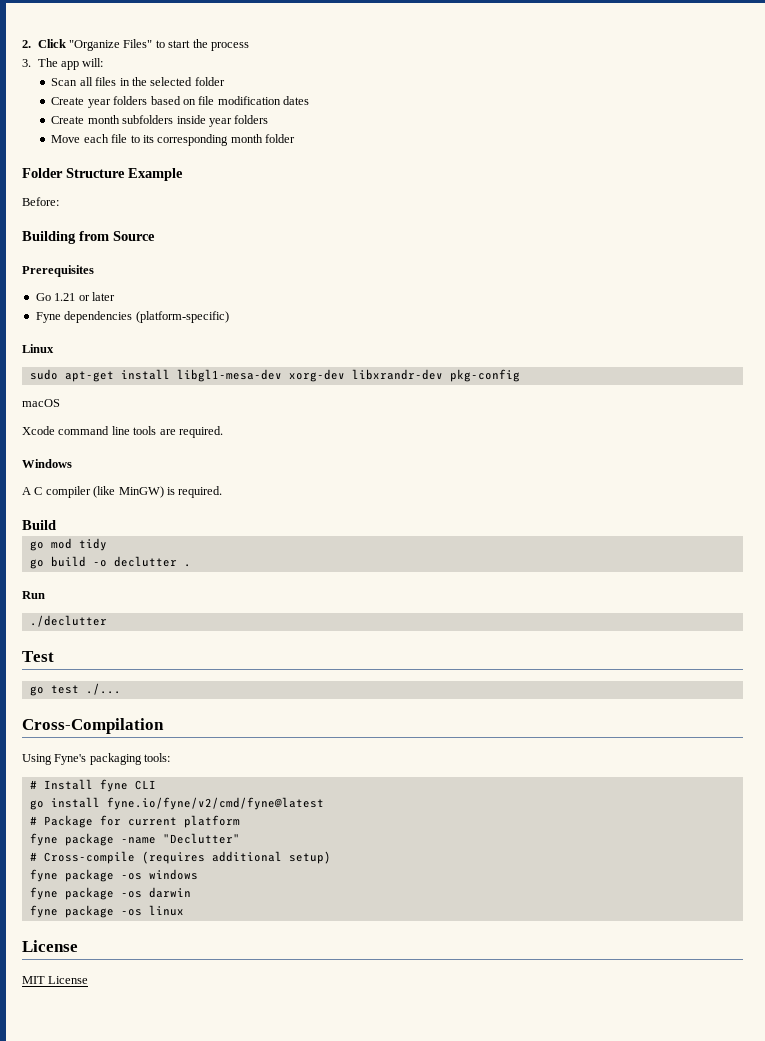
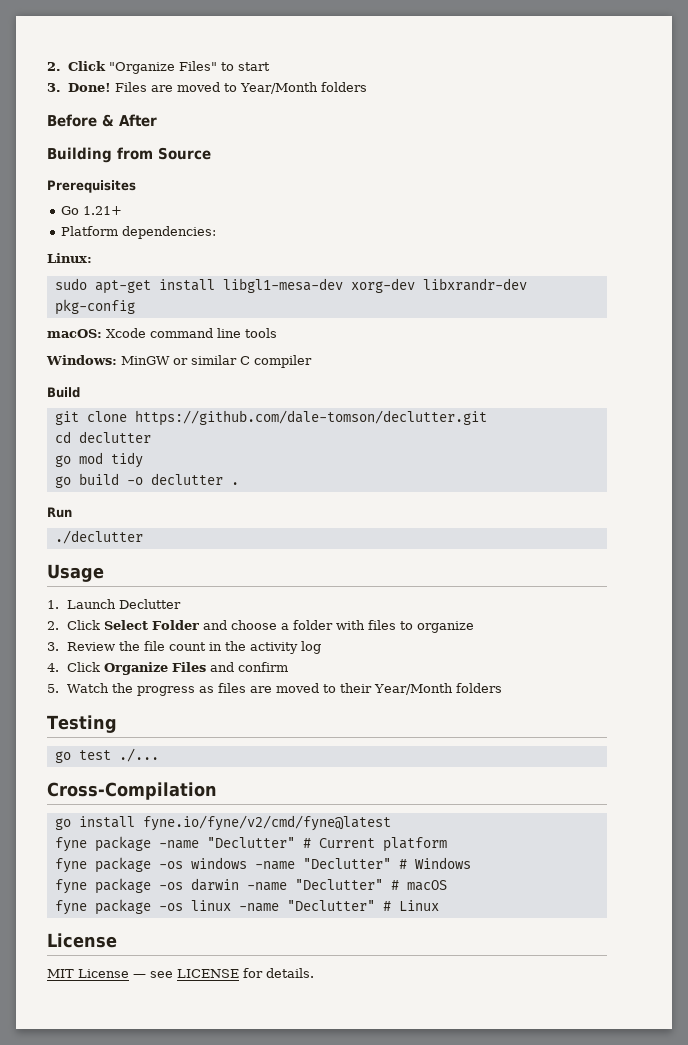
[192,39,249,51] [22,58,104,70] [51,77,225,86] [51,96,310,108] [51,115,269,127] [51,134,296,146] [22,168,183,181] [22,197,59,206] the process // 3. The app will: // Scan all files in the selected folder // Create year folders based on file modification dates // Create month subfolders inside year folders // Move each file to its corresponding month folder // Folder Structure Example // Before: -> [47,82,368,94] [47,114,157,127] // 3. Done! Files are moved to Year/Month folders // Before & After
[54,292,115,301] [35,311,229,323] [22,344,54,353] 1.21 or later // Fyne dependencies (platform-specific) // Linux -> [83,206,123,215] [61,226,217,239] [47,253,92,263] 1.21+ // Platform dependencies: // Linux:
[22,399,60,407] macOS // -> [47,329,102,338] macOS:
[159,426,223,438] [22,459,72,468] [22,486,223,498] [22,520,56,530] are required. // Windows // A C compiler (like MinGW) is required. // Build -> [46,355,312,368] [47,387,80,398] [54,410,487,426] [54,431,151,443] // Windows: MinGW or similar C compiler // Build // git clone https://github.com/dale-tomson/declutter.git // cd declutter
[22,651,54,662] [29,683,121,696] [22,718,164,734] [22,753,171,765] [29,779,156,792] [29,797,324,810] [29,815,240,828] Test // go test ./... // Cross-Compilation // Using Fyne's packaging tools: // # Install fyne CLI // go install fyne.io/fyne/v2/cmd/fyne@latest // # Package for current platform -> [47,564,104,582] [47,599,182,609] [47,620,475,633] [47,641,322,654] [47,662,289,675] [47,683,502,696] [47,715,117,733] [54,748,159,763] [47,782,217,800] [54,815,391,831] Usage // 1. Launch Declutter // 2. Click Select Folder and choose a folder with files to organize // 3. Review the file count in the activity log // 4. Click Organize Files and confirm // 5. Watch the progress as files are moved to their Year/Month folders // Testing // go test ./... // Cross-Compilation // go install fyne.io/fyne/v2/cmd/fyne@latest
[29,851,331,864] // # Cross-compile (requires additional setup) -> [302,837,447,852] # Current platform
(198, 874) none -> [254,857,471,870] -name "Declutter" # Windows
(191, 892) none -> [246,879,447,891] -name "Declutter" # macOS
(184, 910) none -> [238,900,439,912] -name "Declutter" # Linux
(89, 980) none -> [133,968,314,978] — see LICENSE for details.

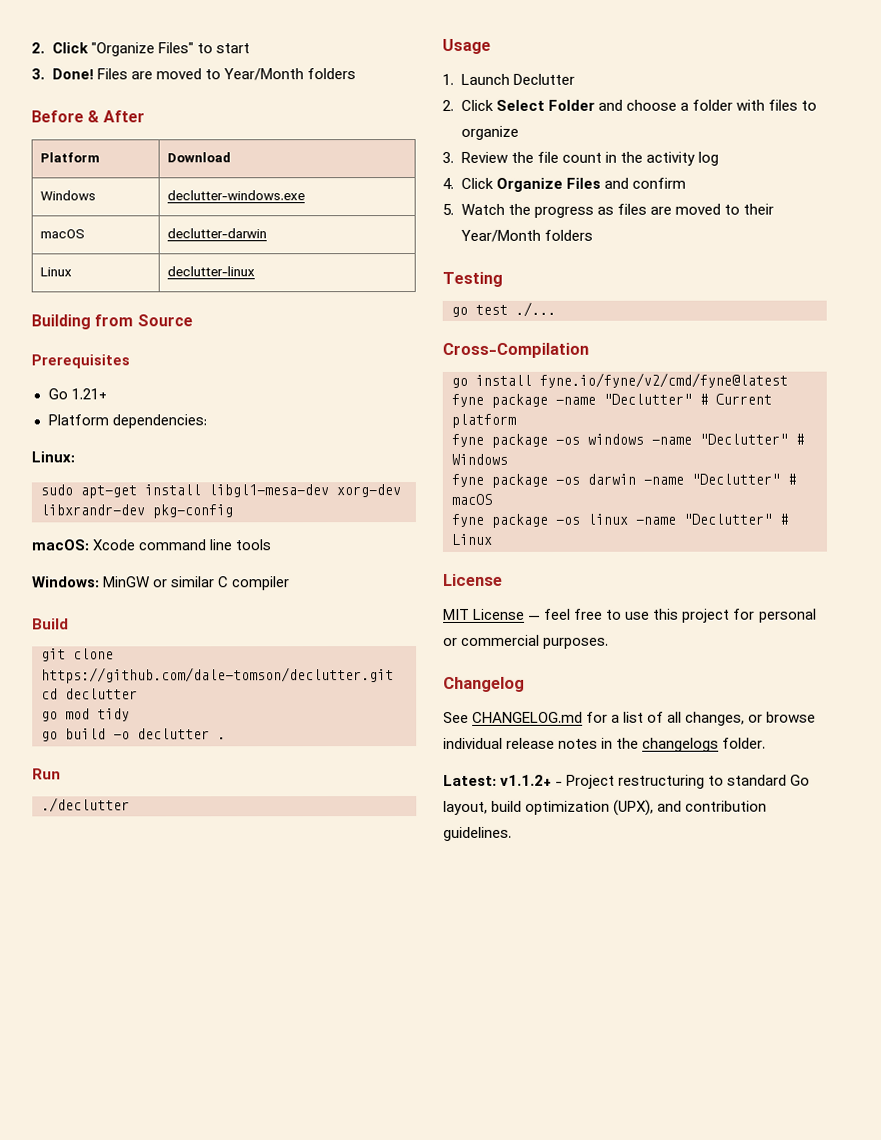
(157, 120) none -> [40,152,101,163] [167,152,232,163] [40,190,97,201] [167,190,306,201] [40,229,86,239] [167,228,268,239] [40,267,73,277] [167,266,256,277] // Platform | Download // Windows | declutter-windows.exe // macOS | declutter-darwin // Linux | declutter-linux
[150,968,314,978] see LICENSE for details. -> [544,608,817,623] [443,634,610,649] [443,676,525,692] [443,711,817,726] [443,737,767,752] [443,774,811,789] [443,799,768,816] [443,826,512,841] feel free to use this project for personal or commercial purposes. // Changelog // See CHANGELOG.md for a list of all changes, or browse individual release notes in the changelogs folder. // Latest: v1.1.2+ - Project restructuring to standard Go layout, build optimization (UPX), and contribution guidelines.

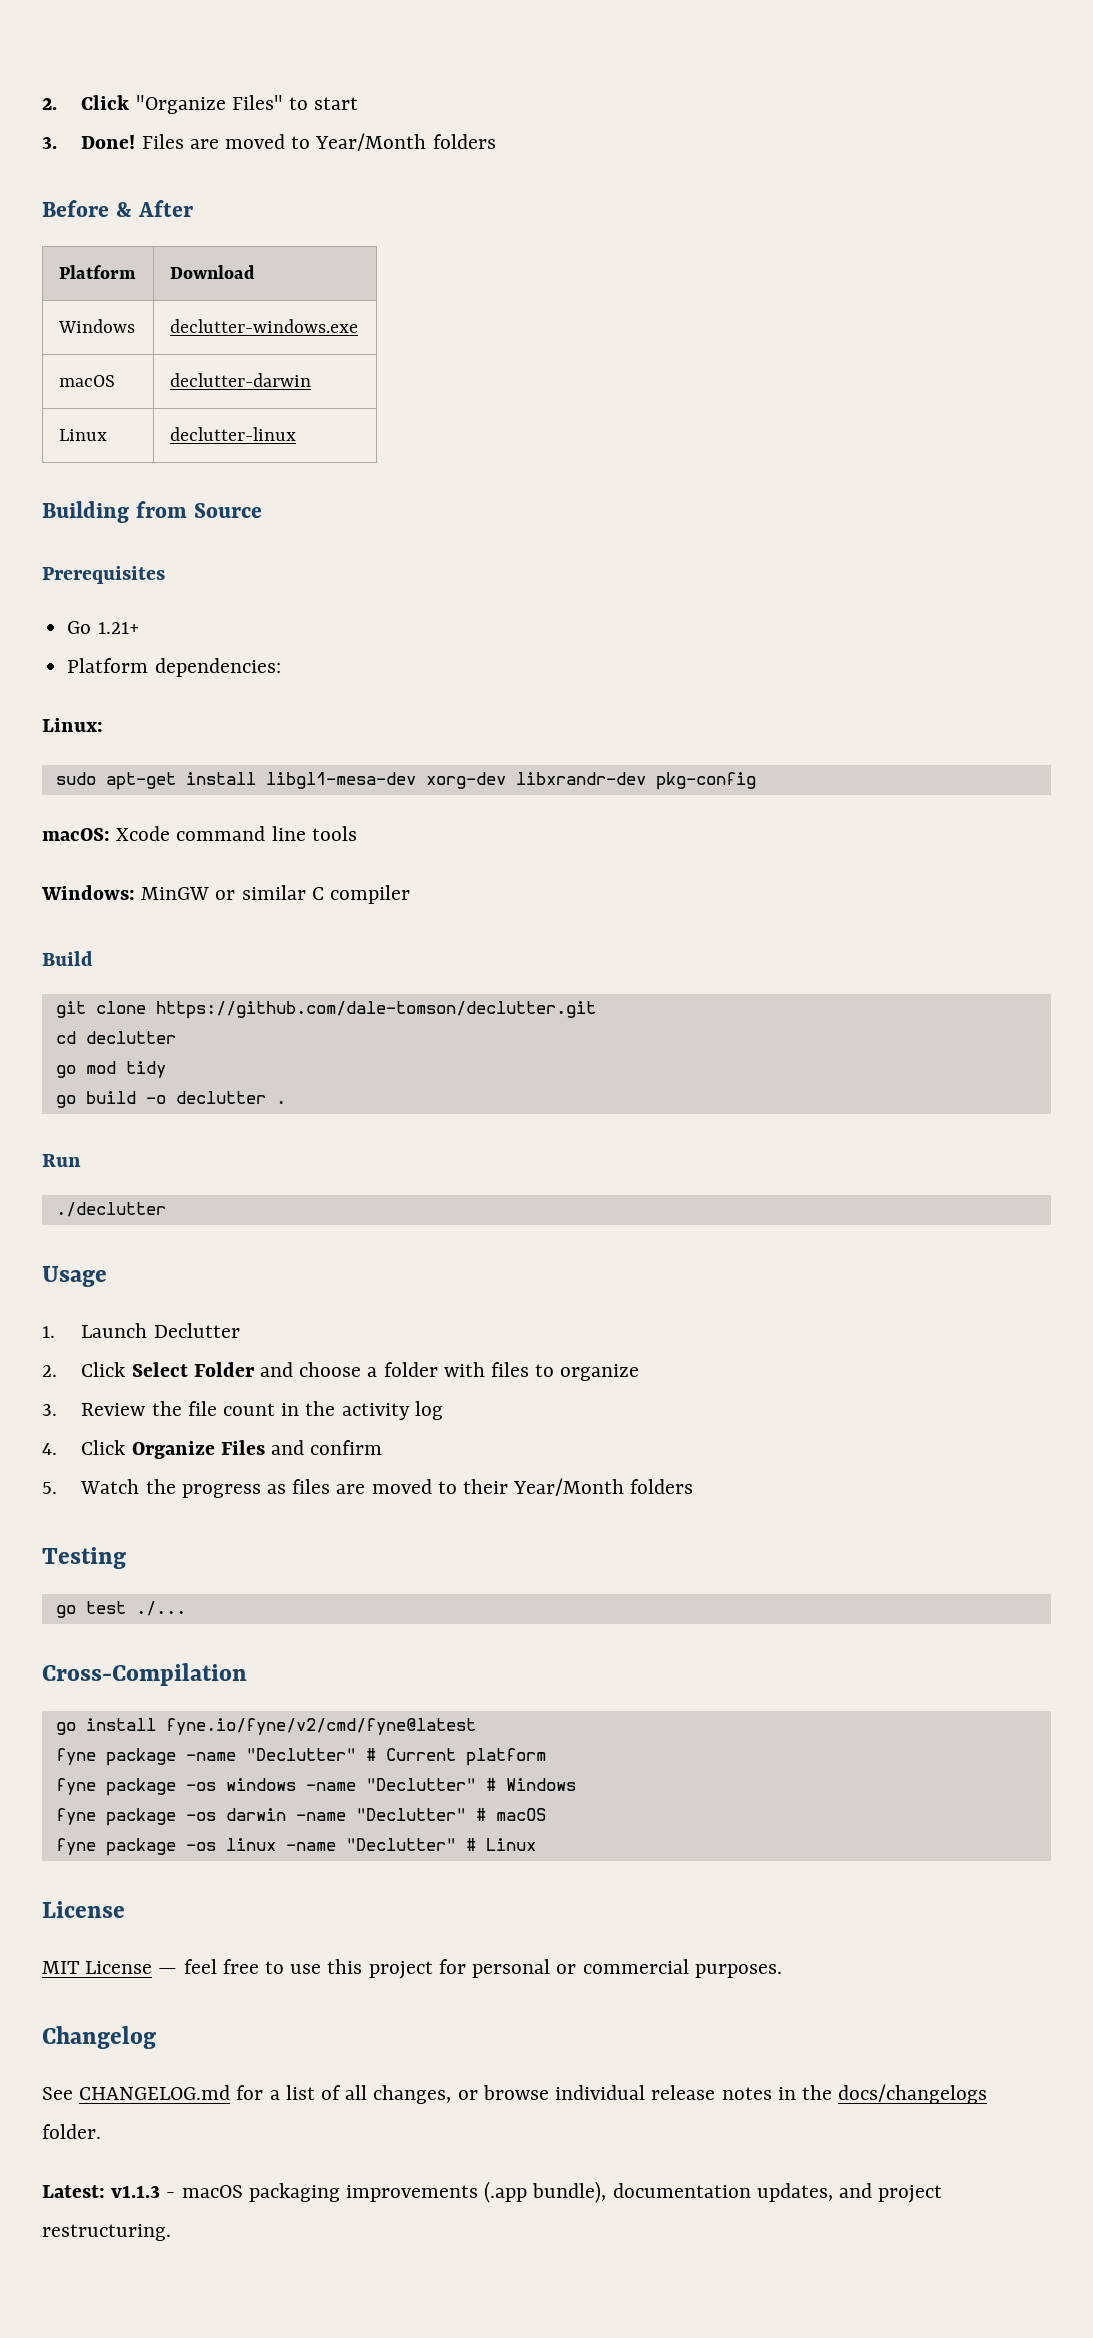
[642,737,720,752] changelogs -> [838,2084,988,2104] docs/changelogs
[500,774,811,789] [443,799,768,816] [443,826,512,841] v1.1.2+ - Project restructuring to standard Go layout, build optimization (UPX), and contribution guidelines. -> [111,2181,943,2203] [42,2224,171,2241] v1.1.3 - macOS packaging improvements (.app bundle), documentation updates, and project restructuring.

